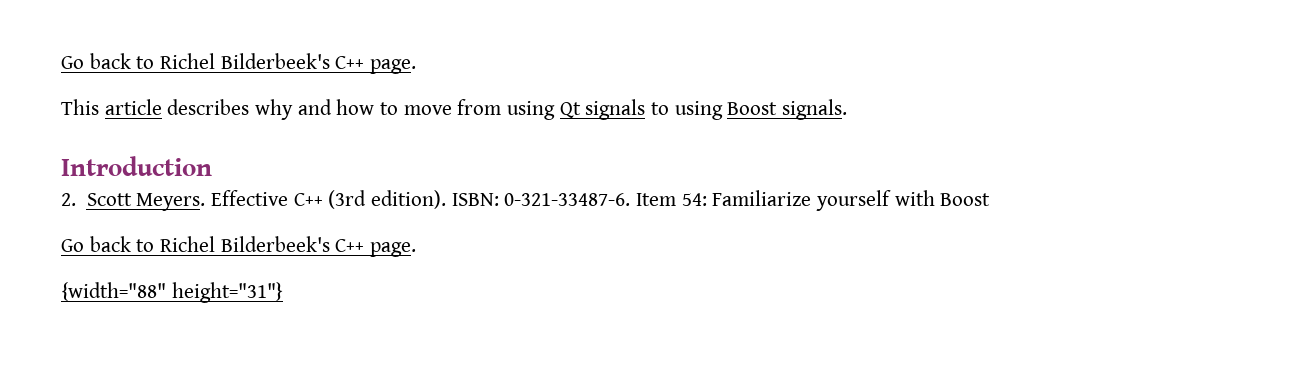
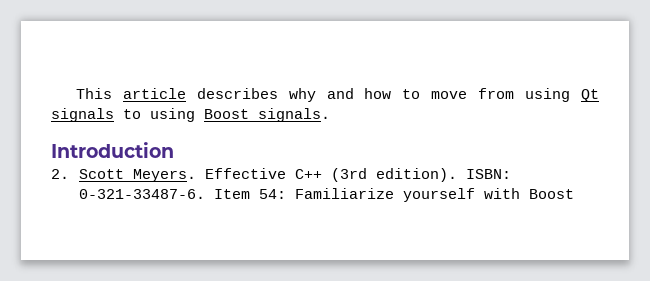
[61,53,417,74] Go back to Richel Bilderbeek's C++ page. // -> (75, 93) none
[61,236,417,257] [61,282,283,303] // Go back to Richel Bilderbeek's C++ page. // {width="88" height="31"} -> (574, 194) none

